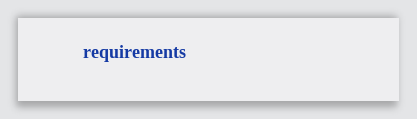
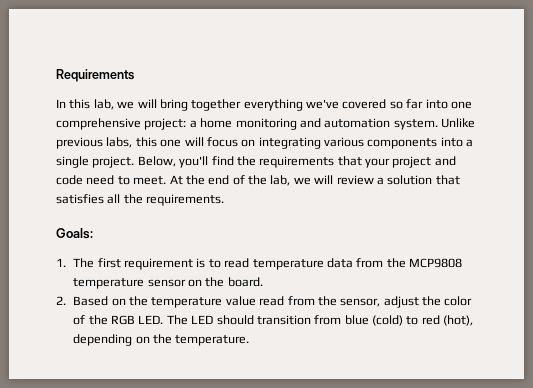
[83,45,186,62] requirements -> [56,69,134,82] [56,99,472,111] [56,118,475,130] [56,137,474,149] [56,156,456,168] [56,175,460,186] [56,194,225,206] [56,228,93,239] [56,258,463,270] [73,277,263,289] [56,296,473,308] [73,315,474,326] [73,334,250,346] Requirements // In this lab, we will bring together everything we've covered so far into one comprehensive project: a home monitoring and automation system. Unlike previous labs, this one will focus on integrating various components into a single project. Below, you'll find the requirements that your project and code need to meet. At the end of the lab, we will review a solution that satisfies all the requirements. // Goals: // 1. The first requirement is to read temperature data from the MCP9808 temperature sensor on the board. // 2. Based on the temperature value read from the sensor, adjust the color of the RGB LED. The LED should transition from blue (cold) to red (hot), depending on the temperature.

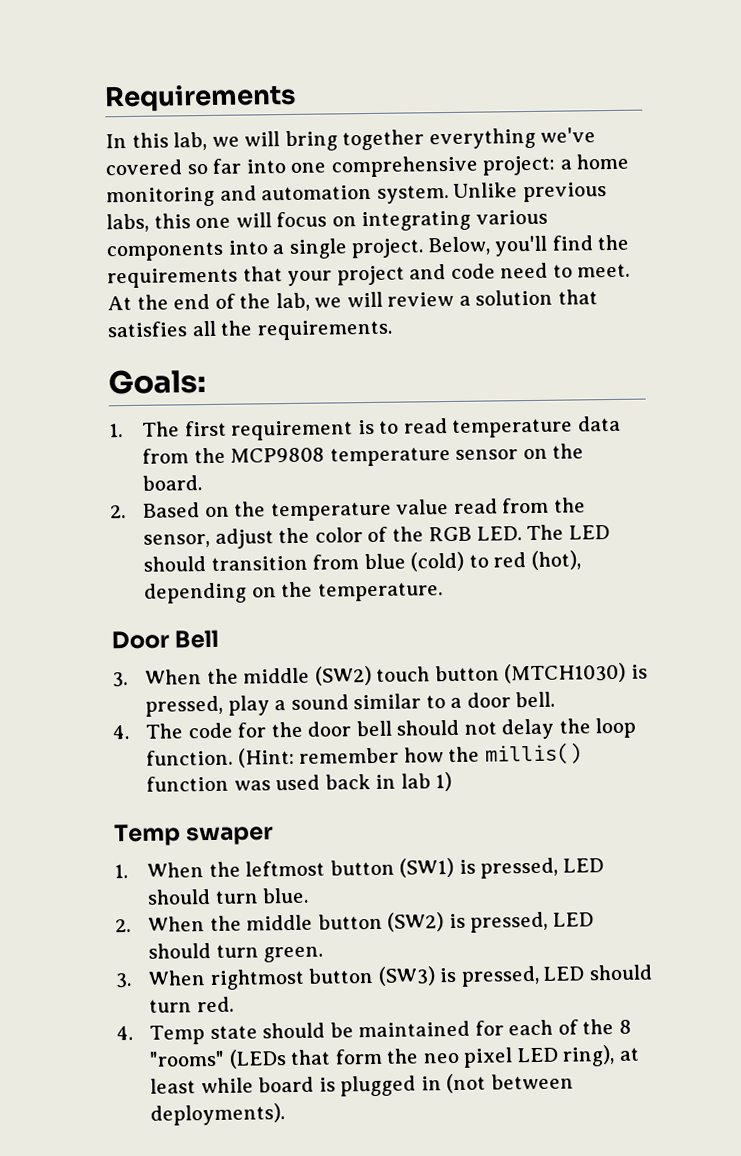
(250, 340) none -> [111,629,220,650] [112,662,648,688] [145,691,556,717] [112,717,637,740] [146,742,582,768] [146,771,453,792] [114,823,275,847] [114,857,604,879] [147,887,310,905] [115,911,594,933] [148,942,324,963] [115,964,652,991] [149,996,234,1013] [116,1019,632,1045] [149,1045,640,1069] [150,1073,574,1097] [150,1103,286,1126] // Door Bell // 3. When the middle (SW2) touch button (MTCH1030) is pressed, play a sound similar to a door bell. // 4. The code for the door bell should not delay the loop function. (Hint: remember how the millis() function was used back in lab 1) // Temp swaper // 1. When the leftmost button (SW1) is pressed, LED should turn blue. // 2. When the middle button (SW2) is pressed, LED should turn green. // 3. When rightmost button (SW3) is pressed, LED should turn red. // 4. Temp state should be maintained for each of the 8 "rooms" (LEDs that form the neo pixel LED ring), at least while board is plugged in (not between deployments).

